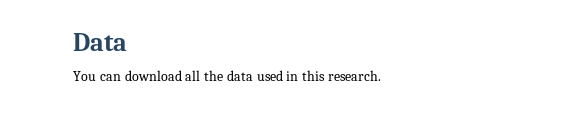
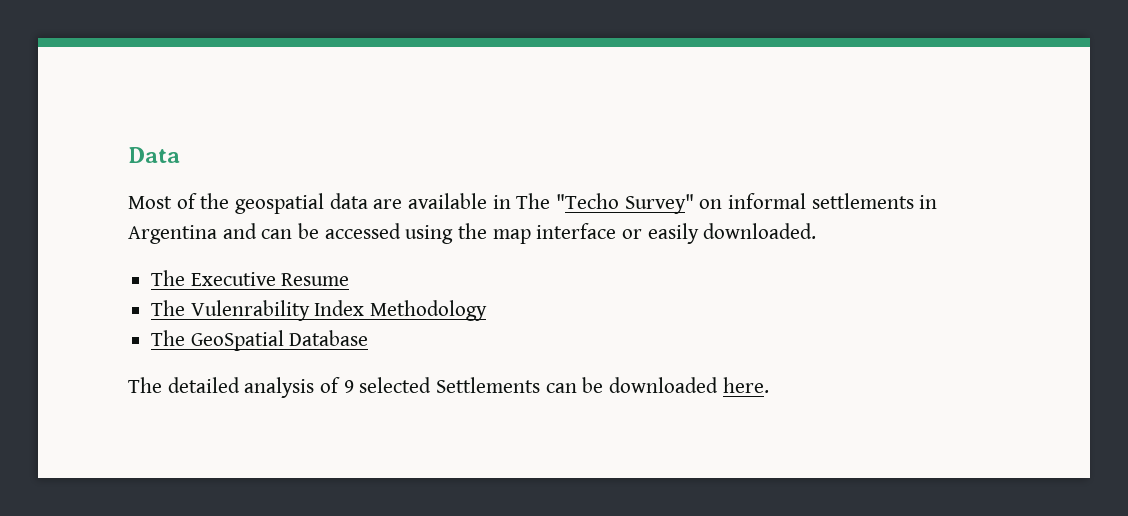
[73,70,382,81] You can download all the data used in this research. -> [128,193,938,214] [128,223,817,244] [151,270,350,286] [151,300,488,321] [151,330,369,351] [128,377,769,398] Most of the geospatial data are available in The "Techo Survey" on informal settlements in Argentina and can be accessed using the map interface or easily downloaded. // The Executive Resume // The Vulenrability Index Methodology // The GeoSpatial Database // The detailed analysis of 9 selected Settlements can be downloaded here.

